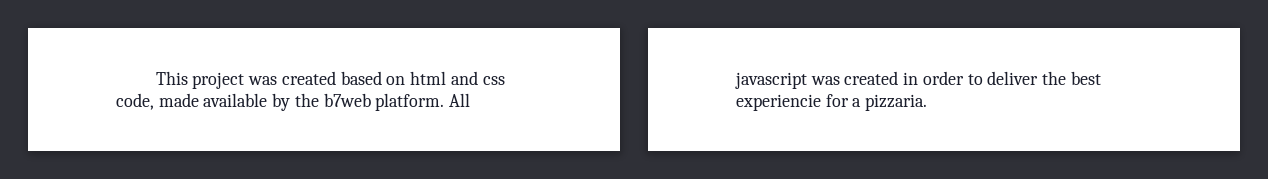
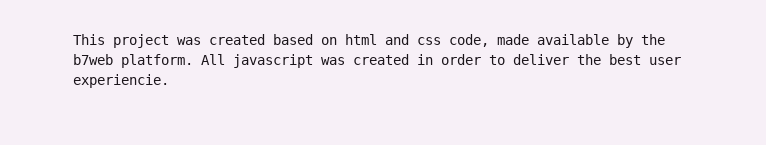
[736,94,928,111] experiencie for a pizzaria. -> [649,57,681,65] [73,74,169,88] user experiencie.

